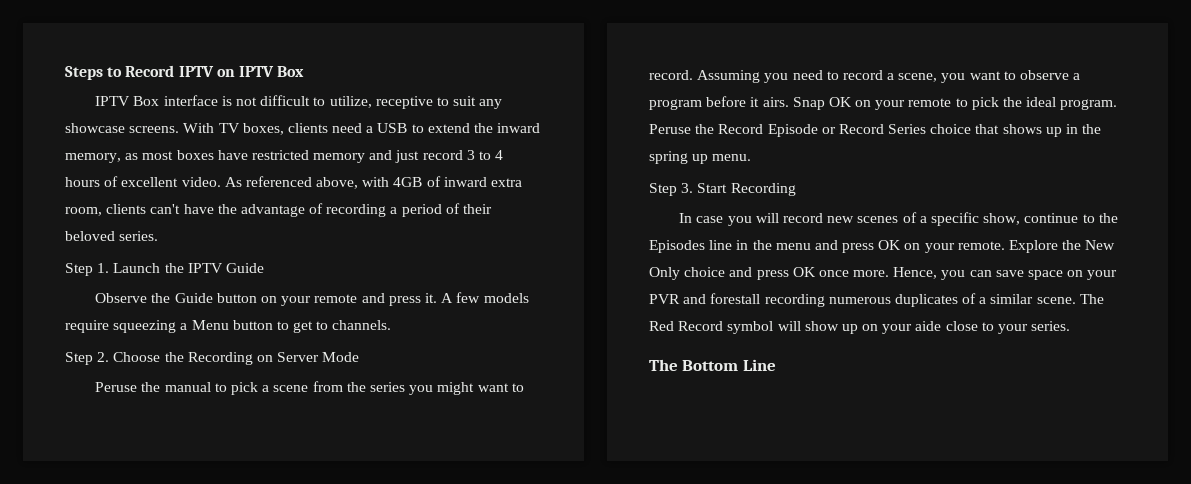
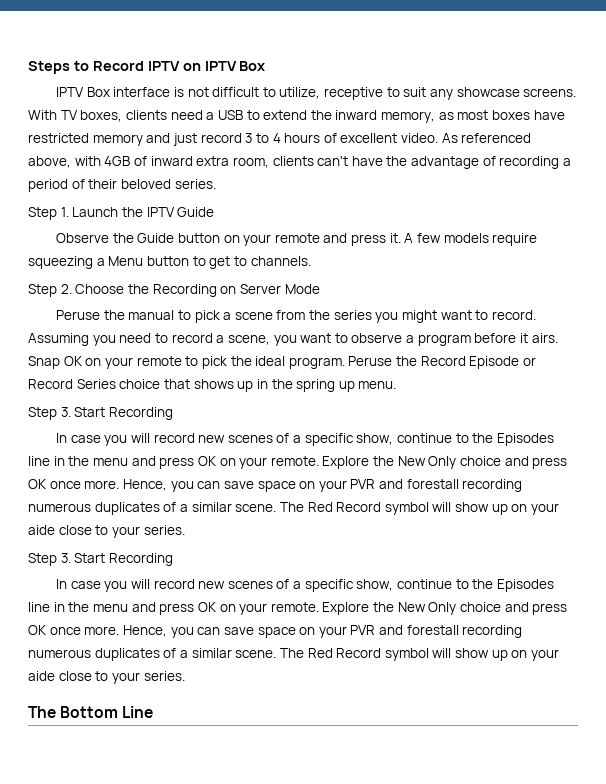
(1071, 326) none -> [28,553,173,566] [55,579,554,592] [28,602,568,615] [28,625,523,638] [28,648,560,661] [28,671,185,684] // Step 3. Start Recording // In case you will record new scenes of a specific show, continue to the Episodes line in the menu and press OK on your remote. Explore the New Only choice and press OK once more. Hence, you can save space on your PVR and forestall recording numerous duplicates of a similar scene. The Red Record symbol will show up on your aide close to your series.

